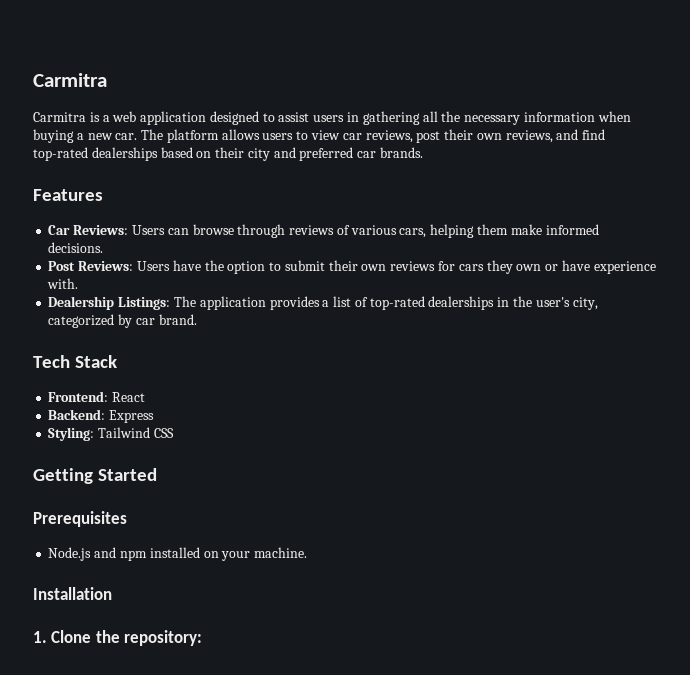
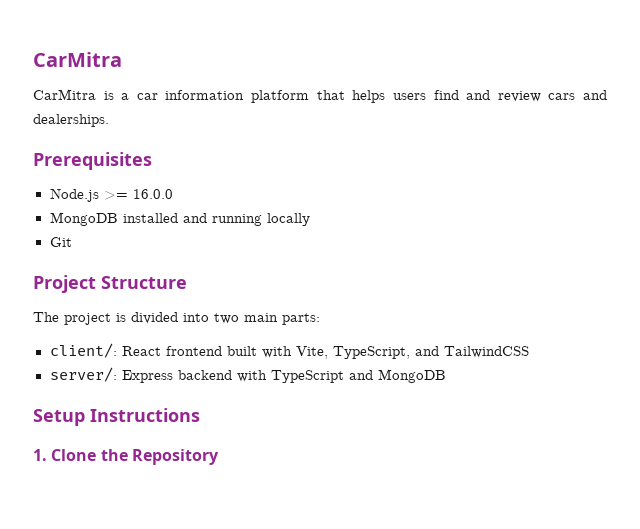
[33,73,107,87] [33,111,631,125] [33,129,606,143] [33,147,424,161] [33,189,103,201] [48,224,599,238] [48,242,104,253] [48,260,656,274] [47,278,79,289] [48,296,598,310] [48,314,197,328] [33,355,117,368] [48,391,146,402] [48,409,155,423] [48,427,174,441] [33,468,157,484] [33,511,127,527] [48,547,308,561] [33,587,112,600] Carmitra // Carmitra is a web application designed to assist users in gathering all the necessary information when buying a new car. The platform allows users to view car reviews, post their own reviews, and find top-rated dealerships based on their city and preferred car brands. // Features // Car Reviews: Users can browse through reviews of various cars, helping them make informed decisions. // Post Reviews: Users have the option to submit their own reviews for cars they own or have experience with. // Dealership Listings: The application provides a list of top-rated dealerships in the user's city, categorized by car brand. // Tech Stack // Frontend: React // Backend: Express // Styling: Tailwind CSS // Getting Started // Prerequisites // Node.js and npm installed on your machine. // Installation -> [33,52,122,67] [33,89,608,103] [33,114,109,127] [33,152,152,170] [49,188,173,202] [49,212,310,226] [49,237,72,247] [33,275,187,293] [33,312,320,325] [49,343,529,359] [49,367,446,383] [33,408,200,426] CarMitra // CarMitra is a car information platform that helps users find and review cars and dealerships. // Prerequisites // Node.js >= 16.0.0 // MongoDB installed and running locally // Git // Project Structure // The project is divided into two main parts: // client/: React frontend built with Vite, TypeScript, and TailwindCSS // server/: Express backend with TypeScript and MongoDB // Setup Instructions
[124,630,203,646] repository: -> [131,449,219,465] Repository

